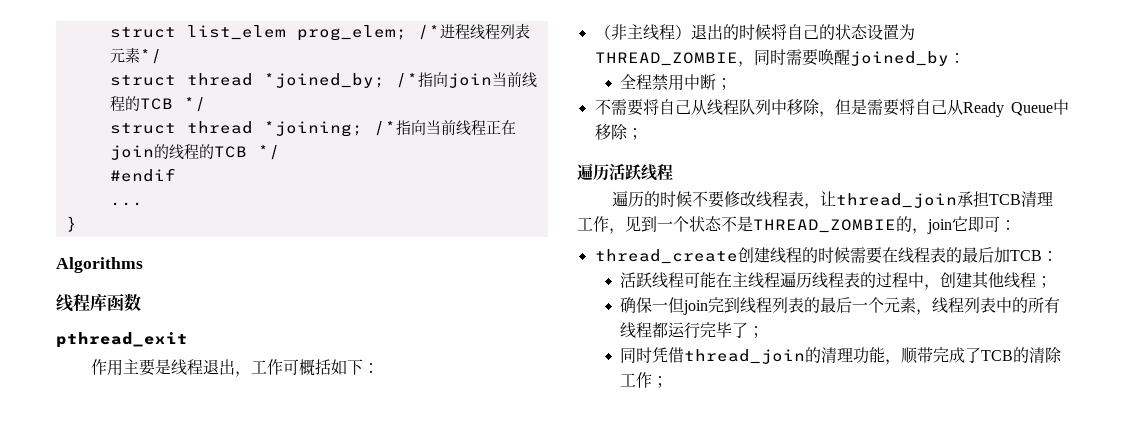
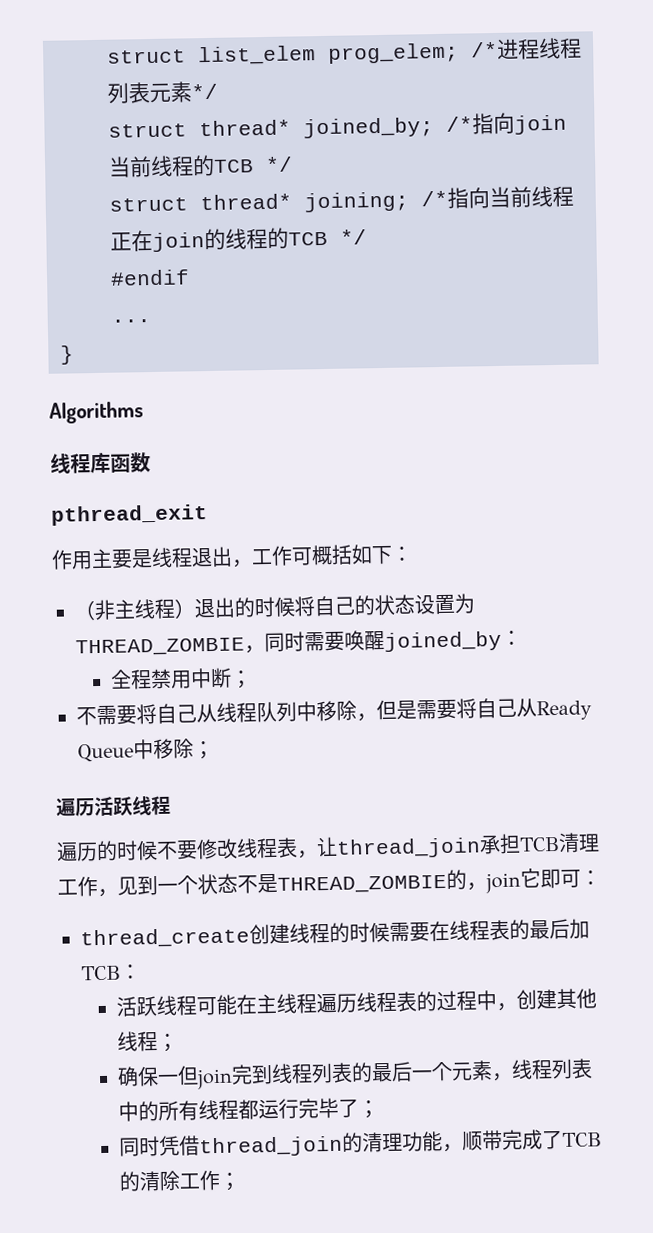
[186,73,385,88] thread *joined_by; -> [199,117,434,139] thread* joined_by;
[186,121,363,137] thread *joining; -> [200,191,409,213] thread* joining;

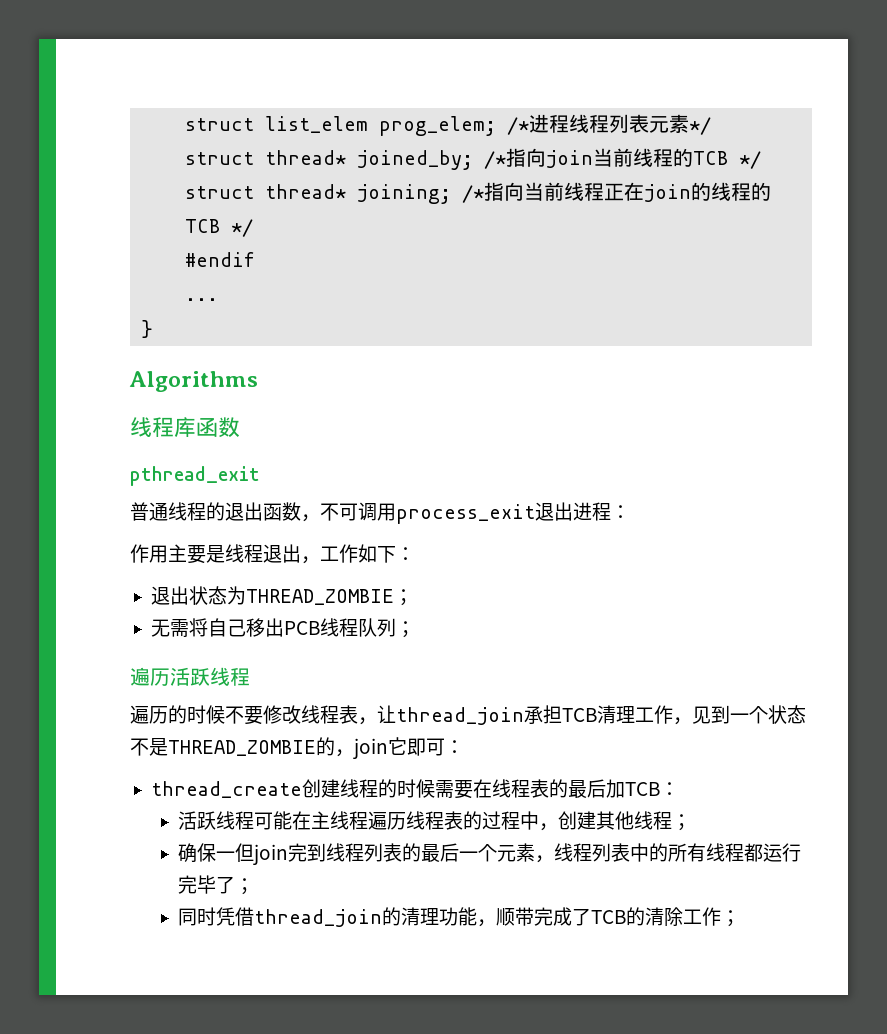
(208, 515) none -> [130,502,630,524] // 普通线程的退出函数，不可调用process_exit退出进程：
[291,544,353,566] 可概括 -> (358, 553) none
[74,593,475,621] [75,630,522,657] [110,667,253,690] [76,698,592,726] [77,738,194,763] （非主线程）退出的时候将自己的状态设置为THREAD_ZOMBIE，同时需要唤醒joined_by： // 全程禁用中断； // 不需要将自己从线程队列中移除，但是需要将自己从Ready Queue中移除 -> [150,586,413,606] [150,618,396,637] 退出状态为THREAD_ZOMBIE； // 无需将自己移出PCB线程队列

